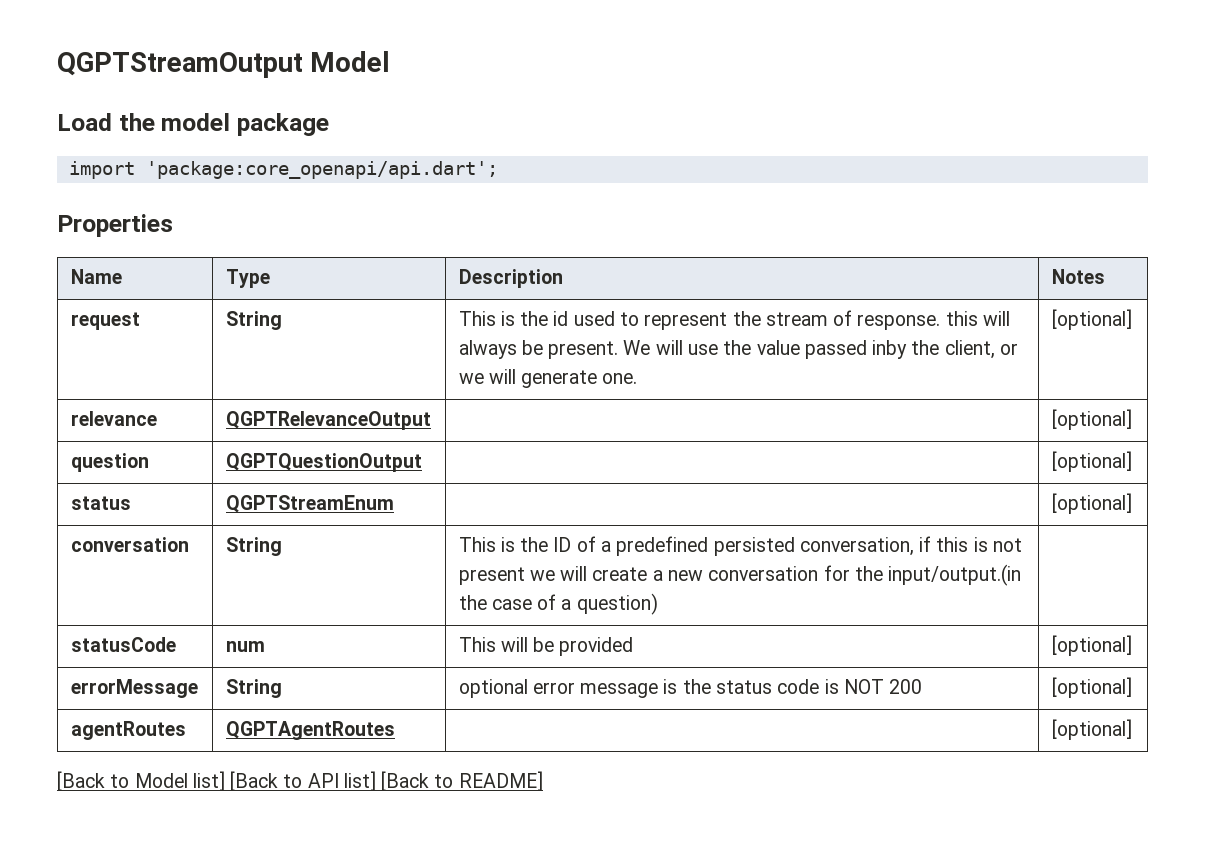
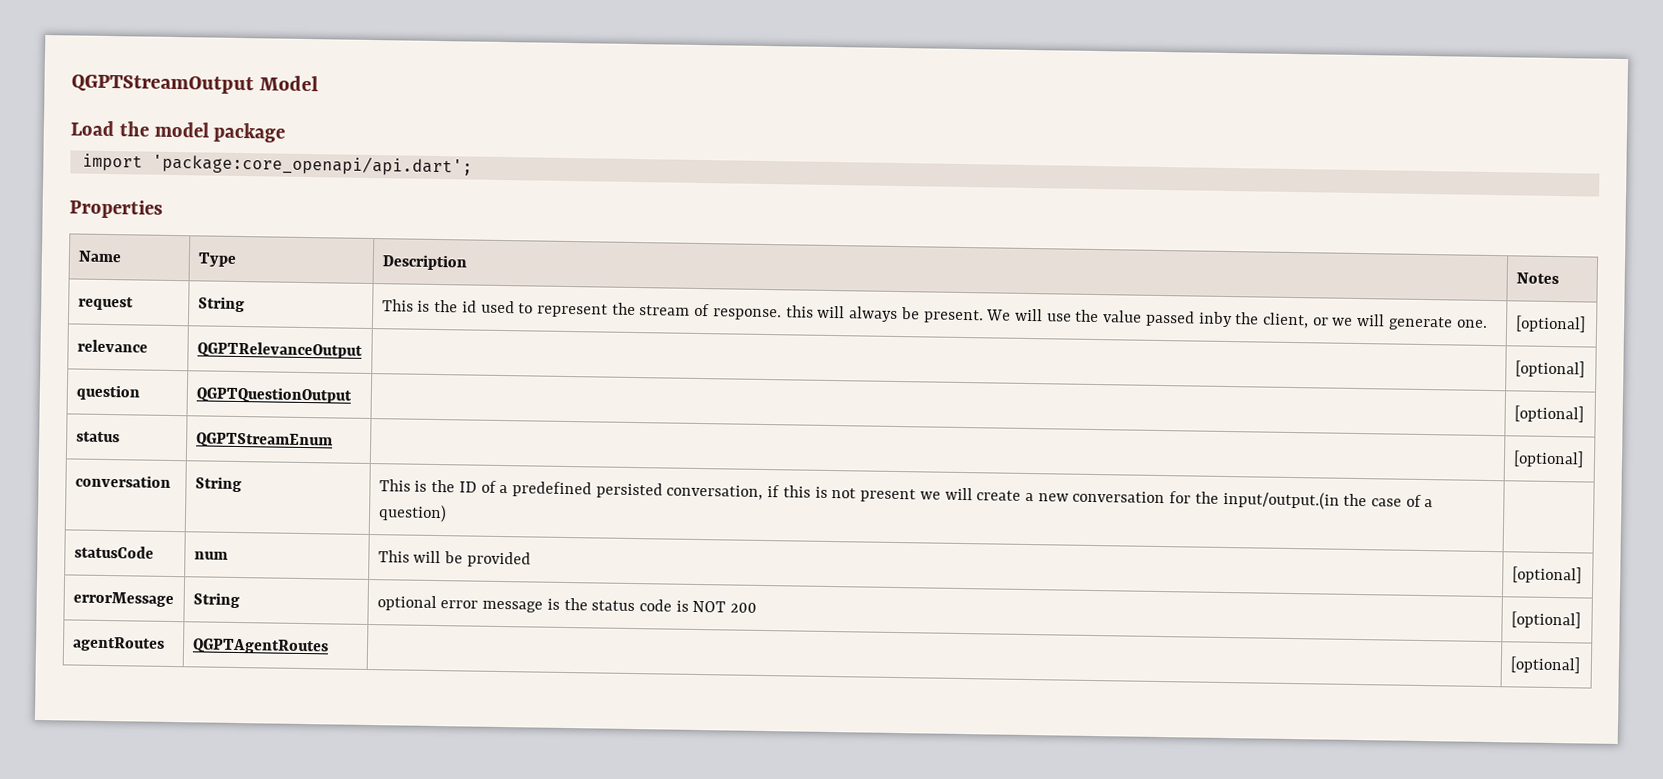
[57,771,543,791] // [Back to Model list] [Back to API list] [Back to README] -> (1581, 665) none

